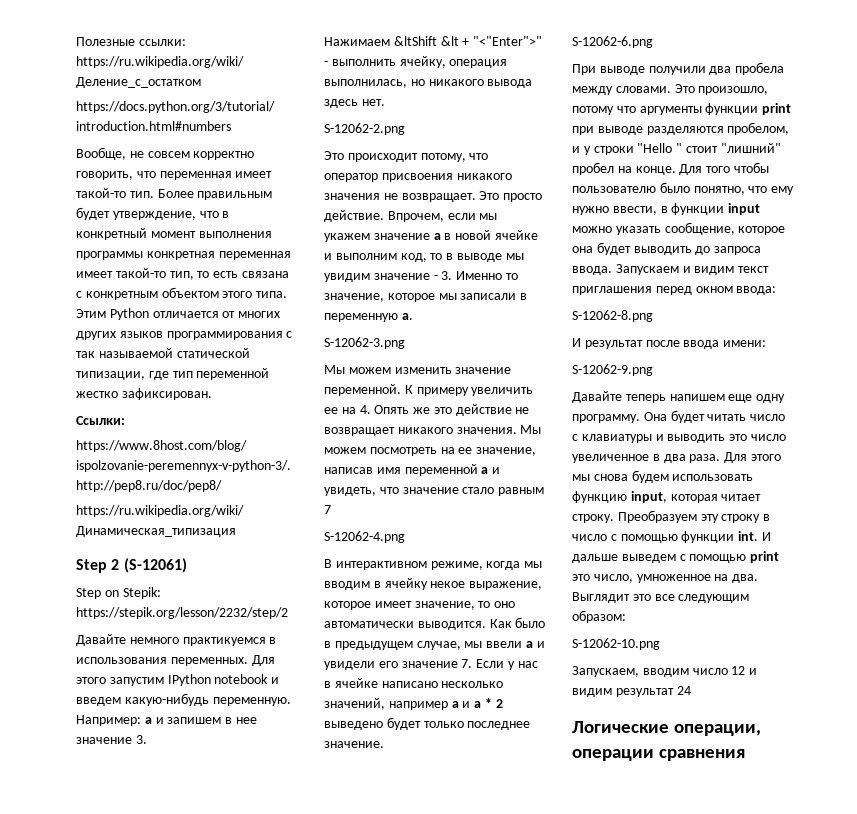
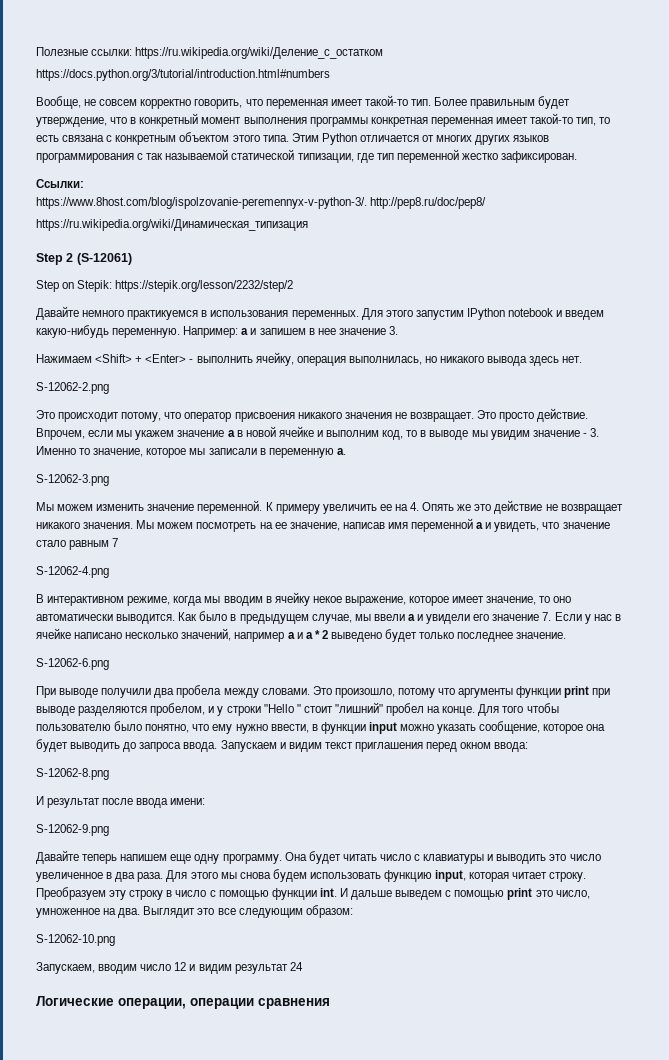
[393,36,543,46] &ltShift &lt + "<"Enter">" -> [95,354,187,363] <Shift> + <Enter>

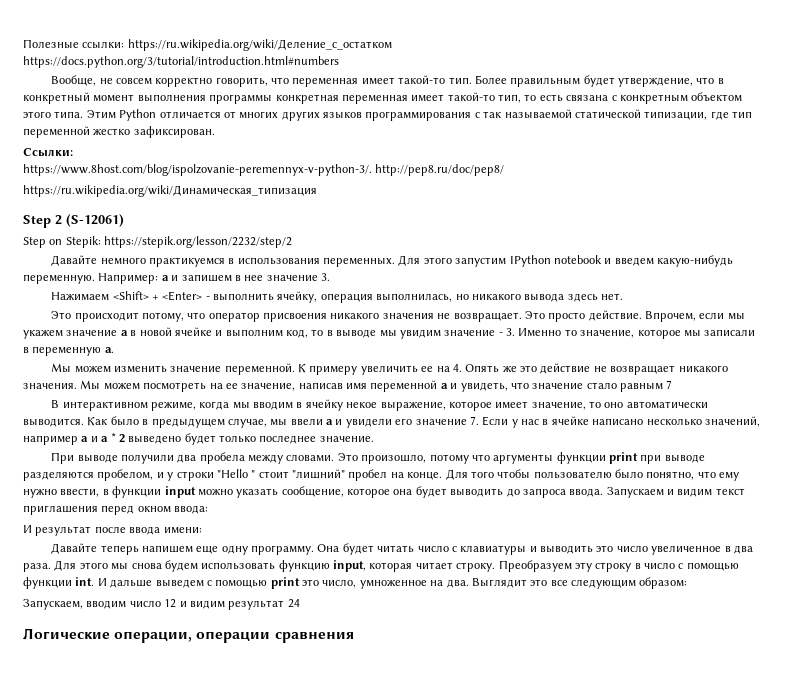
[36,382,109,394] // S-12062-2.png -> (624, 296) none
[36,474,109,486] // S-12062-3.png -> (114, 350) none
[36,566,109,578] // S-12062-4.png -> (673, 384) none
[36,658,109,670] // S-12062-6.png -> (374, 439) none
[36,768,109,780] // S-12062-8.png -> (209, 509) none
[36,824,109,836] // S-12062-9.png -> (202, 530) none
[36,934,115,946] // S-12062-10.png -> (688, 583) none

